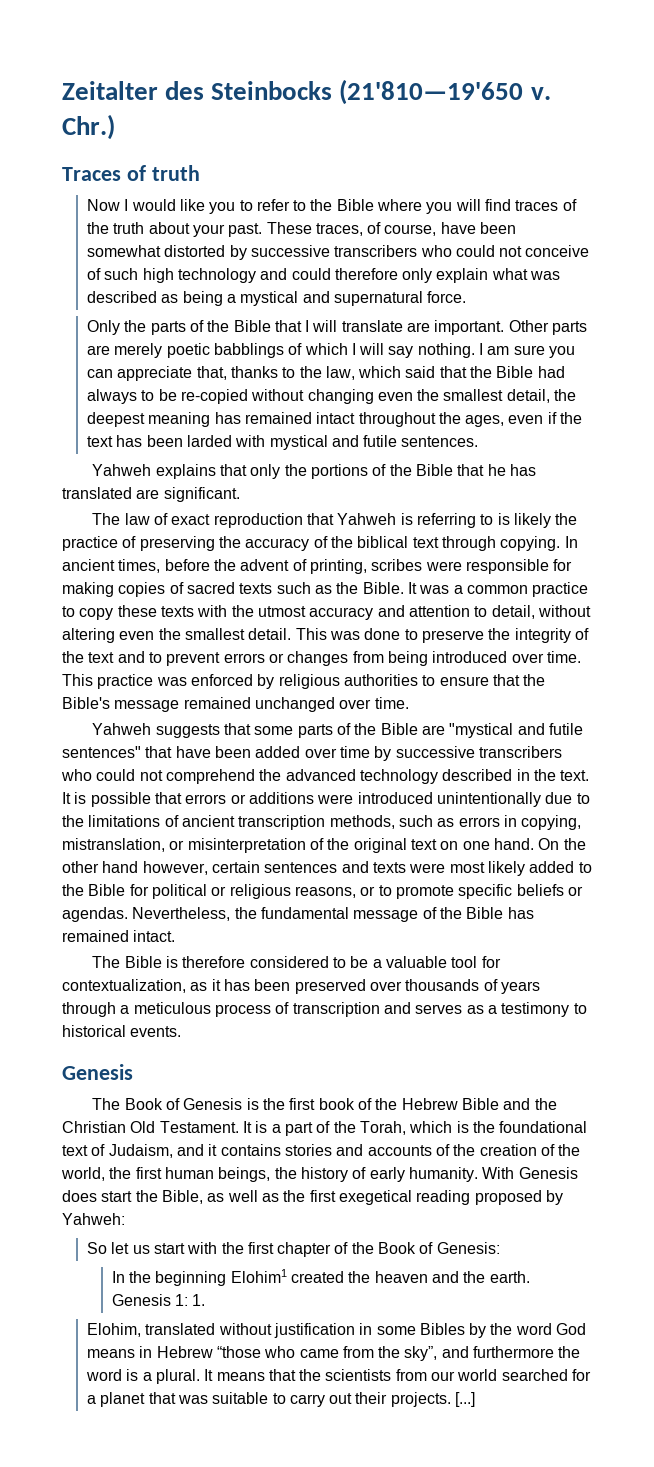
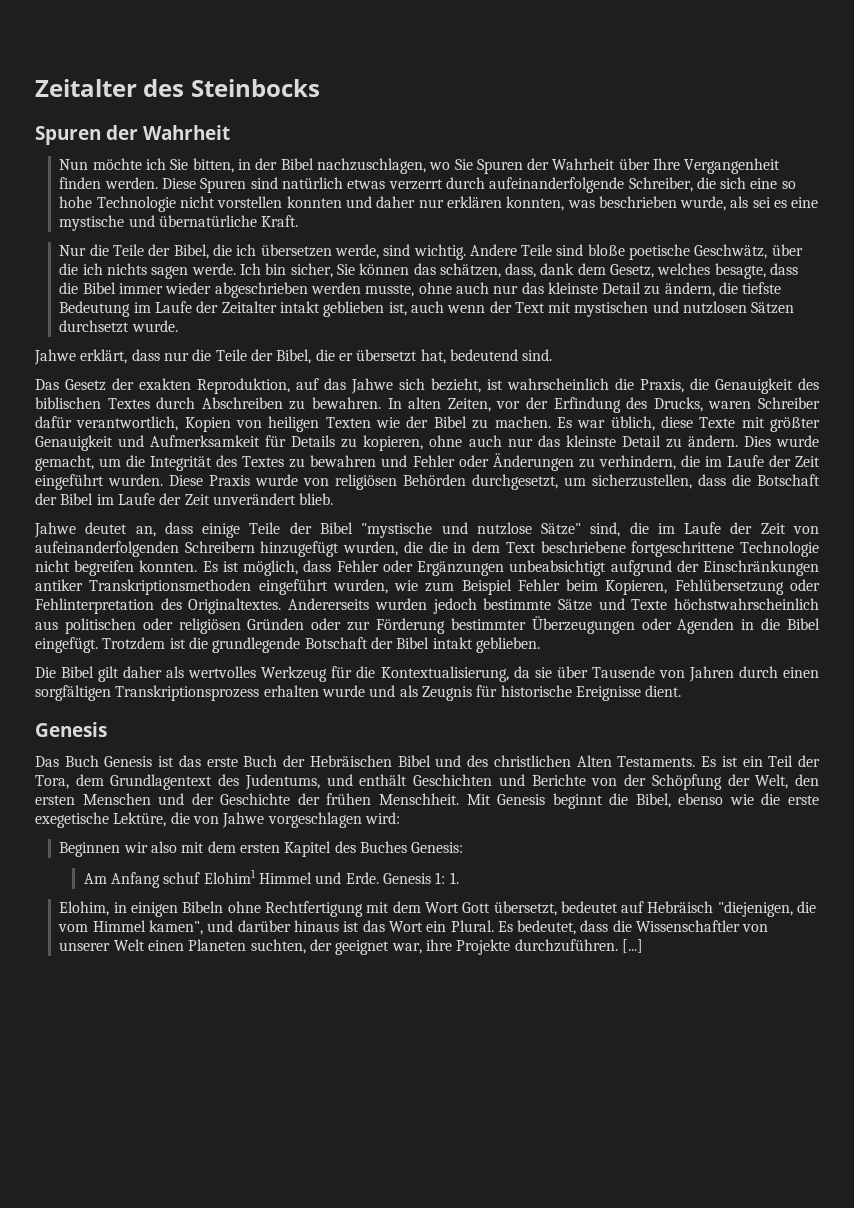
[339,79,551,105] [62,114,115,140] [62,165,200,181] [86,199,577,214] [86,222,517,237] [86,245,590,260] [86,268,561,283] [86,291,467,306] [86,320,588,335] [86,343,576,358] [86,366,565,381] [86,389,577,404] [86,412,583,427] [86,435,479,450] [92,464,536,479] [62,487,240,502] [92,513,578,528] [62,536,578,551] [62,559,573,574] [62,582,589,597] [62,605,591,620] [62,628,589,643] [62,651,581,666] [62,674,546,689] [62,697,409,712] [92,723,583,738] [62,746,562,761] [61,769,590,784] [62,792,590,807] [62,815,582,830] [62,838,586,853] [62,861,592,876] [62,884,583,899] [62,907,534,922] [62,930,176,942] [92,956,501,968] [62,979,540,994] [62,1002,587,1017] [62,1025,182,1037] [62,1064,133,1080] [92,1098,557,1110] [62,1121,588,1136] [62,1144,581,1158] [61,1167,578,1182] [62,1190,563,1205] [62,1213,125,1225] [86,1242,500,1257] [111,1269,530,1286] [111,1294,206,1306] [86,1323,587,1338] [86,1346,581,1361] [85,1369,592,1384] [86,1392,451,1407] (21'810—19'650 v. Chr.) // Traces of truth // Now I would like you to refer to the Bible where you will find traces of the truth about your past. These traces, of course, have been somewhat distorted by successive transcribers who could not conceive of such high technology and could therefore only explain what was described as being a mystical and supernatural force. // Only the parts of the Bible that I will translate are important. Other parts are merely poetic babblings of which I will say nothing. I am sure you can appreciate that, thanks to the law, which said that the Bible had always to be re-copied without changing even the smallest detail, the deepest meaning has remained intact throughout the ages, even if the text has been larded with mystical and futile sentences. // Yahweh explains that only the portions of the Bible that he has translated are significant. // The law of exact reproduction that Yahweh is referring to is likely the practice of preserving the accuracy of the biblical text through copying. In ancient times, before the advent of printing, scribes were responsible for making copies of sacred texts such as the Bible. It was a common practice to copy these texts with the utmost accuracy and attention to detail, without altering even the smallest detail. This was done to preserve the integrity of the text and to prevent errors or changes from being introduced over time. This practice was enforced by religious authorities to ensure that the Bible's message remained unchanged over time. // Yahweh suggests that some parts of the Bible are "mystical and futile sentences" that have been added over time by successive transcribers who could not comprehend the advanced technology described in the text. It is possible that errors or additions were introduced unintentionally due to the limitations of ancient transcription methods, such as errors in copying, mistranslation, or misinterpretation of the original text on one hand. On the other hand however, certain sentences and texts were most likely added to the Bible for political or religious reasons, or to promote specific beliefs or agendas. Nevertheless, the fundamental message of the Bible has remained intact. // The Bible is therefore considered to be a valuable tool for contextualization, as it has been preserved over thousands of years through a meticulous process of transcription and serves as a testimony to historical events. // Genesis // The Book of Genesis is the first book of the Hebrew Bible and the Christian Old Testament. It is a part of the Torah, which is the foundational text of Judaism, and it contains stories and accounts of the creation of the world, the first human beings, the history of early humanity. With Genesis does start the Bible, as well as the first exegetical reading proposed by Yahweh: // So let us start with the first chapter of the Book of Genesis: // In the beginning Elohim1 created the heaven and the earth. Genesis 1: 1. // Elohim, translated without justification in some Bibles by the word God means in Hebrew “those who came from the sky”, and furthermore the word is a plural. It means that the scientists from our world searched for a planet that was suitable to carry out their projects. -> [35,125,231,145] [59,158,781,174] [59,177,796,193] [59,196,819,212] [59,215,299,231] [59,244,803,260] [59,263,799,279] [59,282,782,298] [59,301,795,317] [59,320,178,333] [34,349,553,365] [35,378,819,394] [35,397,821,413] [35,416,821,432] [35,435,819,451] [35,453,820,471] [35,474,820,490] [35,493,334,505] [34,522,820,538] [35,541,820,557] [35,560,820,576] [35,579,820,595] [35,598,820,614] [35,616,820,634] [35,637,540,653] [35,666,819,682] [35,685,682,701] [35,722,107,737] [35,755,820,767] [35,774,820,790] [35,793,819,809] [35,812,400,828] [59,841,464,857] [83,869,459,888] [59,901,817,917] [58,920,769,935] [59,939,618,955] // Spuren der Wahrheit // Nun möchte ich Sie bitten, in der Bibel nachzuschlagen, wo Sie Spuren der Wahrheit über Ihre Vergangenheit finden werden. Diese Spuren sind natürlich etwas verzerrt durch aufeinanderfolgende Schreiber, die sich eine so hohe Technologie nicht vorstellen konnten und daher nur erklären konnten, was beschrieben wurde, als sei es eine mystische und übernatürliche Kraft. // Nur die Teile der Bibel, die ich übersetzen werde, sind wichtig. Andere Teile sind bloße poetische Geschwätz, über die ich nichts sagen werde. Ich bin sicher, Sie können das schätzen, dass, dank dem Gesetz, welches besagte, dass die Bibel immer wieder abgeschrieben werden musste, ohne auch nur das kleinste Detail zu ändern, die tiefste Bedeutung im Laufe der Zeitalter intakt geblieben ist, auch wenn der Text mit mystischen und nutzlosen Sätzen durchsetzt wurde. // Jahwe erklärt, dass nur die Teile der Bibel, die er übersetzt hat, bedeutend sind. // Das Gesetz der exakten Reproduktion, auf das Jahwe sich bezieht, ist wahrscheinlich die Praxis, die Genauigkeit des biblischen Textes durch Abschreiben zu bewahren. In alten Zeiten, vor der Erfindung des Drucks, waren Schreiber dafür verantwortlich, Kopien von heiligen Texten wie der Bibel zu machen. Es war üblich, diese Texte mit größter Genauigkeit und Aufmerksamkeit für Details zu kopieren, ohne auch nur das kleinste Detail zu ändern. Dies wurde gemacht, um die Integrität des Textes zu bewahren und Fehler oder Änderungen zu verhindern, die im Laufe der Zeit eingeführt wurden. Diese Praxis wurde von religiösen Behörden durchgesetzt, um sicherzustellen, dass die Botschaft der Bibel im Laufe der Zeit unverändert blieb. // Jahwe deutet an, dass einige Teile der Bibel "mystische und nutzlose Sätze" sind, die im Laufe der Zeit von aufeinanderfolgenden Schreibern hinzugefügt wurden, die die in dem Text beschriebene fortgeschrittene Technologie nicht begreifen konnten. Es ist möglich, dass Fehler oder Ergänzungen unbeabsichtigt aufgrund der Einschränkungen antiker Transkriptionsmethoden eingeführt wurden, wie zum Beispiel Fehler beim Kopieren, Fehlübersetzung oder Fehlinterpretation des Originaltextes. Andererseits wurden jedoch bestimmte Sätze und Texte höchstwahrscheinlich aus politischen oder religiösen Gründen oder zur Förderung bestimmter Überzeugungen oder Agenden in die Bibel eingefügt. Trotzdem ist die grundlegende Botschaft der Bibel intakt geblieben. // Die Bibel gilt daher als wertvolles Werkzeug für die Kontextualisierung, da sie über Tausende von Jahren durch einen sorgfältigen Transkriptionsprozess erhalten wurde und als Zeugnis für historische Ereignisse dient. // Genesis // Das Buch Genesis ist das erste Buch der Hebräischen Bibel und des christlichen Alten Testaments. Es ist ein Teil der Tora, dem Grundlagentext des Judentums, und enthält Geschichten und Berichte von der Schöpfung der Welt, den ersten Menschen und der Geschichte der frühen Menschheit. Mit Genesis beginnt die Bibel, ebenso wie die erste exegetische Lektüre, die von Jahwe vorgeschlagen wird: // Beginnen wir also mit dem ersten Kapitel des Buches Genesis: // Am Anfang schuf Elohim1 Himmel und Erde. Genesis 1: 1. // Elohim, in einigen Bibeln ohne Rechtfertigung mit dem Wort Gott übersetzt, bedeutet auf Hebräisch "diejenigen, die vom Himmel kamen", und darüber hinaus ist das Wort ein Plural. Es bedeutet, dass die Wissenschaftler von unserer Welt einen Planeten suchten, der geeignet war, ihre Projekte durchzuführen.

